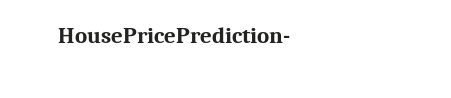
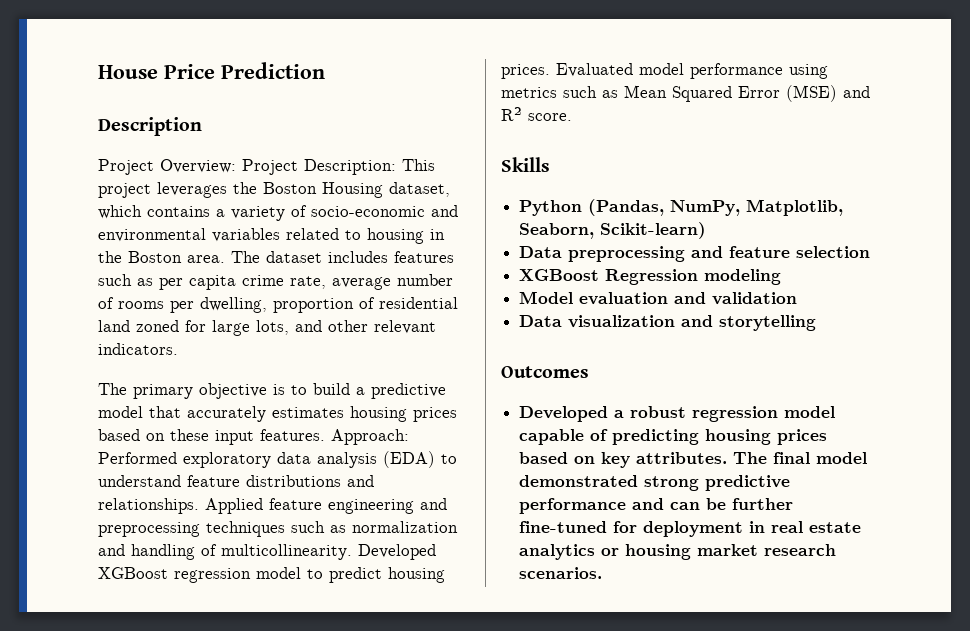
[58,27,290,43] HousePricePrediction- -> [98,62,325,79] [98,117,202,136] [98,159,435,175] [98,182,450,198] [98,205,458,221] [98,228,445,244] [98,251,454,263] [98,274,453,290] [98,297,458,313] [98,320,436,336] [98,343,178,355] [98,383,446,399] [98,406,457,422] [98,429,409,445] [98,451,457,468] [98,475,374,487] [98,498,447,514] [98,521,458,537] [98,544,436,560] [98,567,445,583] [501,63,828,79] [501,85,870,102] [501,107,572,121] [501,157,550,172] [519,199,844,216] [519,222,707,239] [519,246,871,262] [519,269,782,285] [519,291,798,305] [519,315,817,331] [501,366,589,378] [519,406,836,422] [519,429,828,445] [519,452,868,468] [519,475,791,491] [519,498,794,514] [519,521,862,537] [519,544,837,560] [519,567,603,579] House Price Prediction // Description // Project Overview: Project Description: This project leverages the Boston Housing dataset, which contains a variety of socio-economic and environmental variables related to housing in the Boston area. The dataset includes features such as per capita crime rate, average number of rooms per dwelling, proportion of residential land zoned for large lots, and other relevant indicators. // The primary objective is to build a predictive model that accurately estimates housing prices based on these input features. Approach: Performed exploratory data analysis (EDA) to understand feature distributions and relationships. Applied feature engineering and preprocessing techniques such as normalization and handling of multicollinearity. Developed XGBoost regression model to predict housing prices. Evaluated model performance using metrics such as Mean Squared Error (MSE) and R² score. // Skills // Python (Pandas, NumPy, Matplotlib, Seaborn, Scikit-learn) // Data preprocessing and feature selection // XGBoost Regression modeling // Model evaluation and validation // Data visualization and storytelling // Outcomes // Developed a robust regression model capable of predicting housing prices based on key attributes. The final model demonstrated strong predictive performance and can be further fine-tuned for deployment in real estate analytics or housing market research scenarios.

